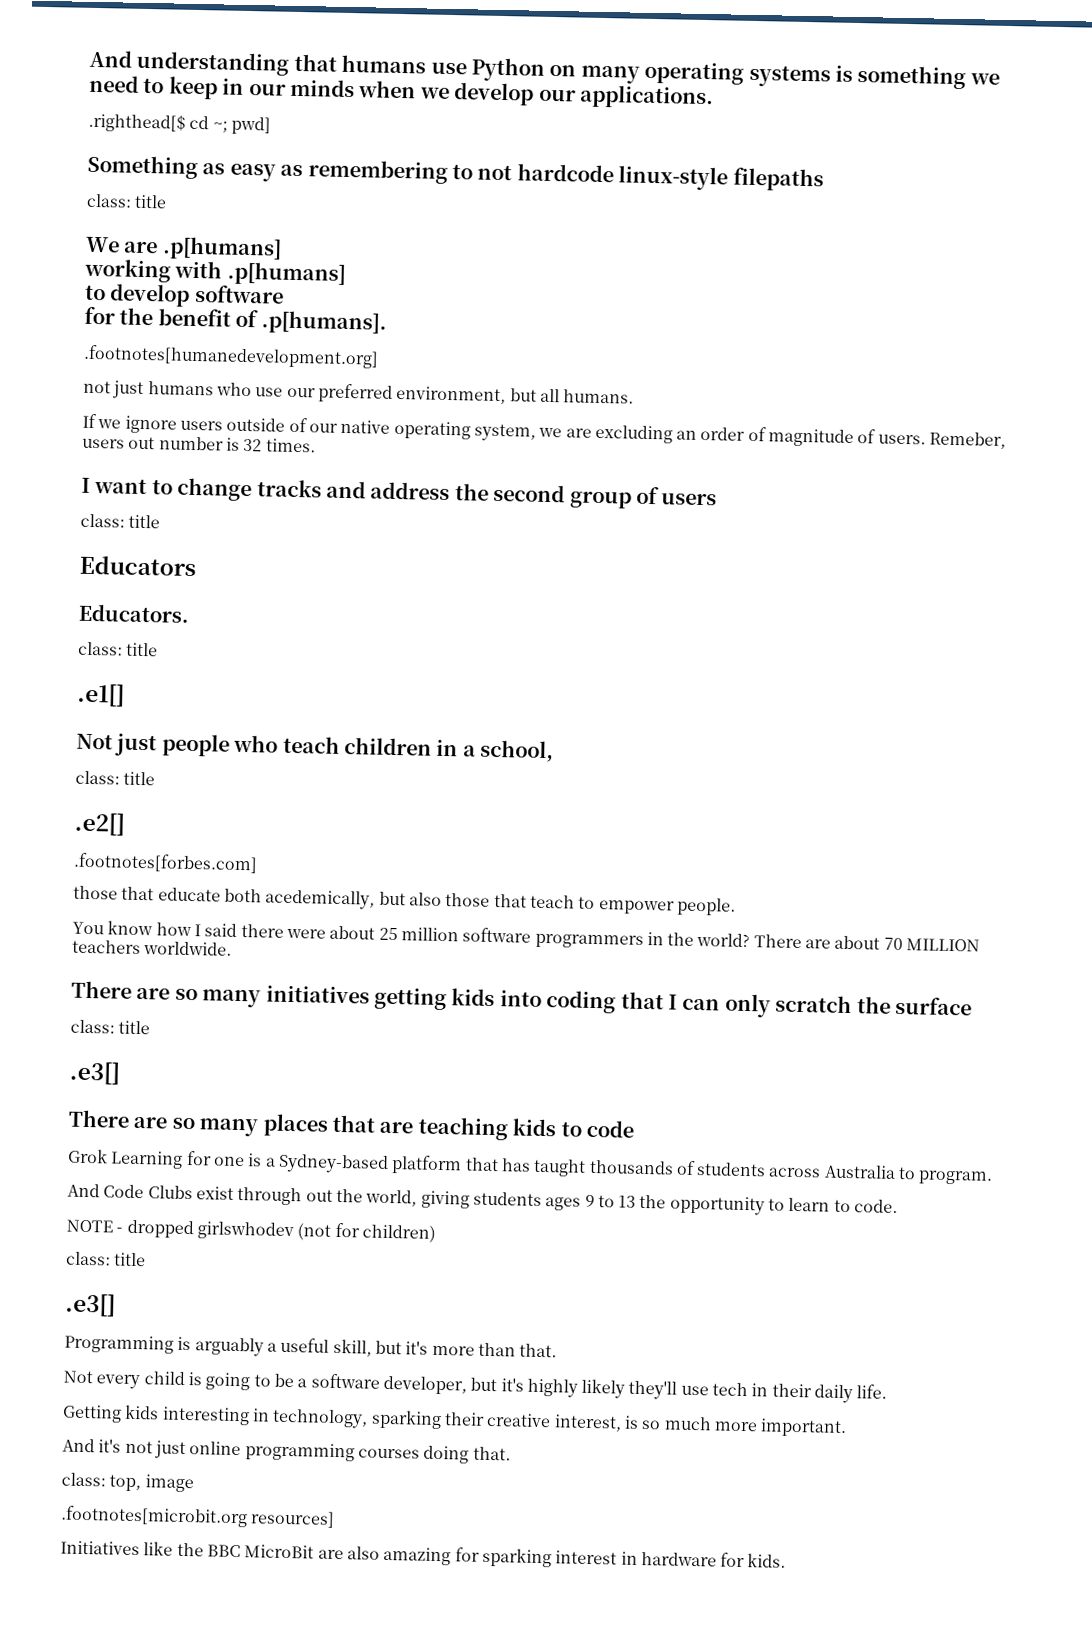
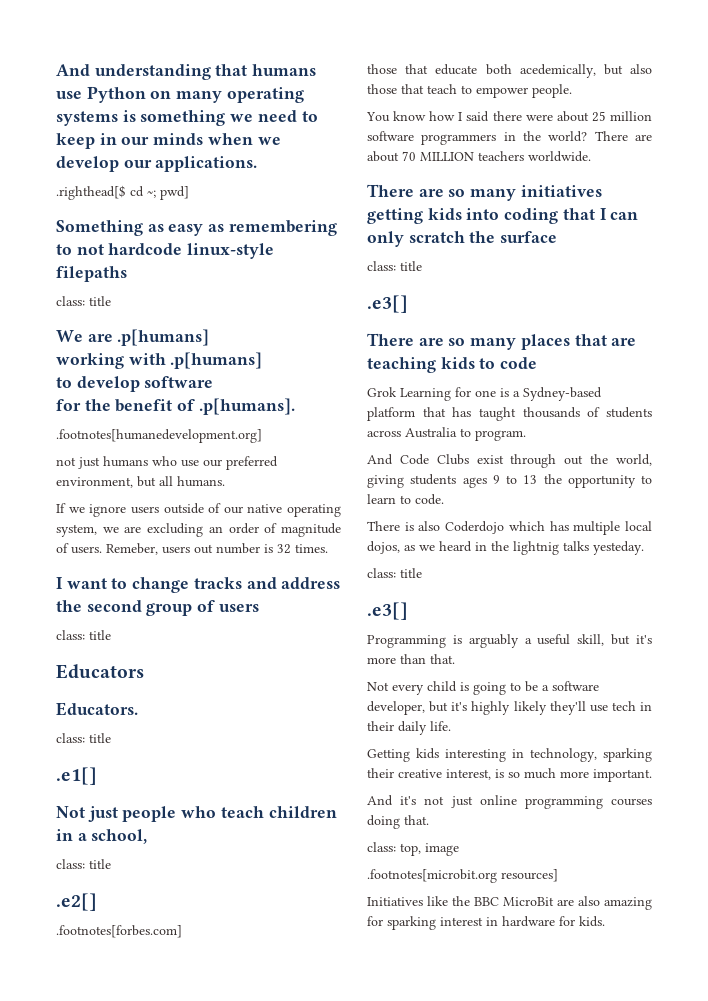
[66,1219,436,1243] NOTE - dropped girlswhodev (not for children) -> [367,521,652,535] [367,541,644,555] There is also Coderdojo which has multiple local dojos, as we heard in the lightnig talks yesteday.

